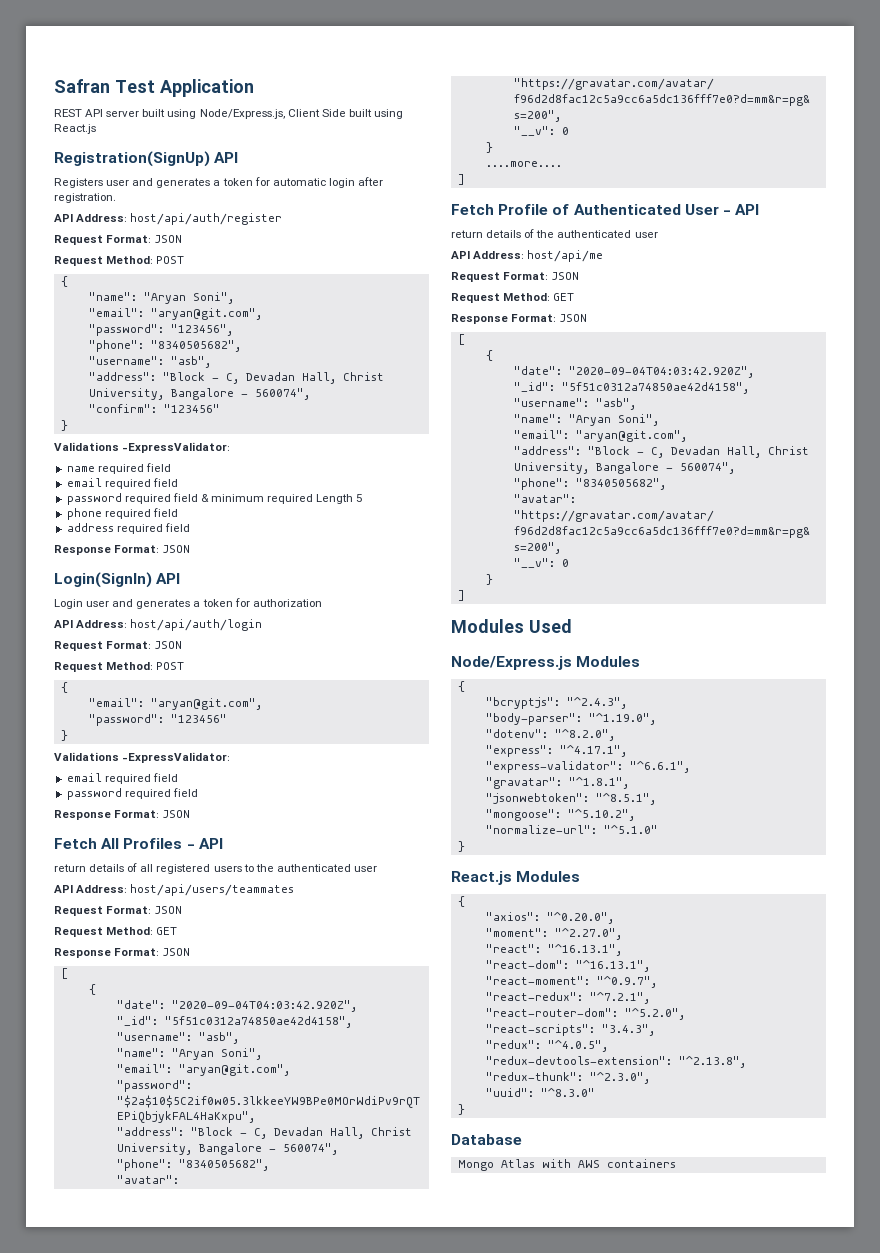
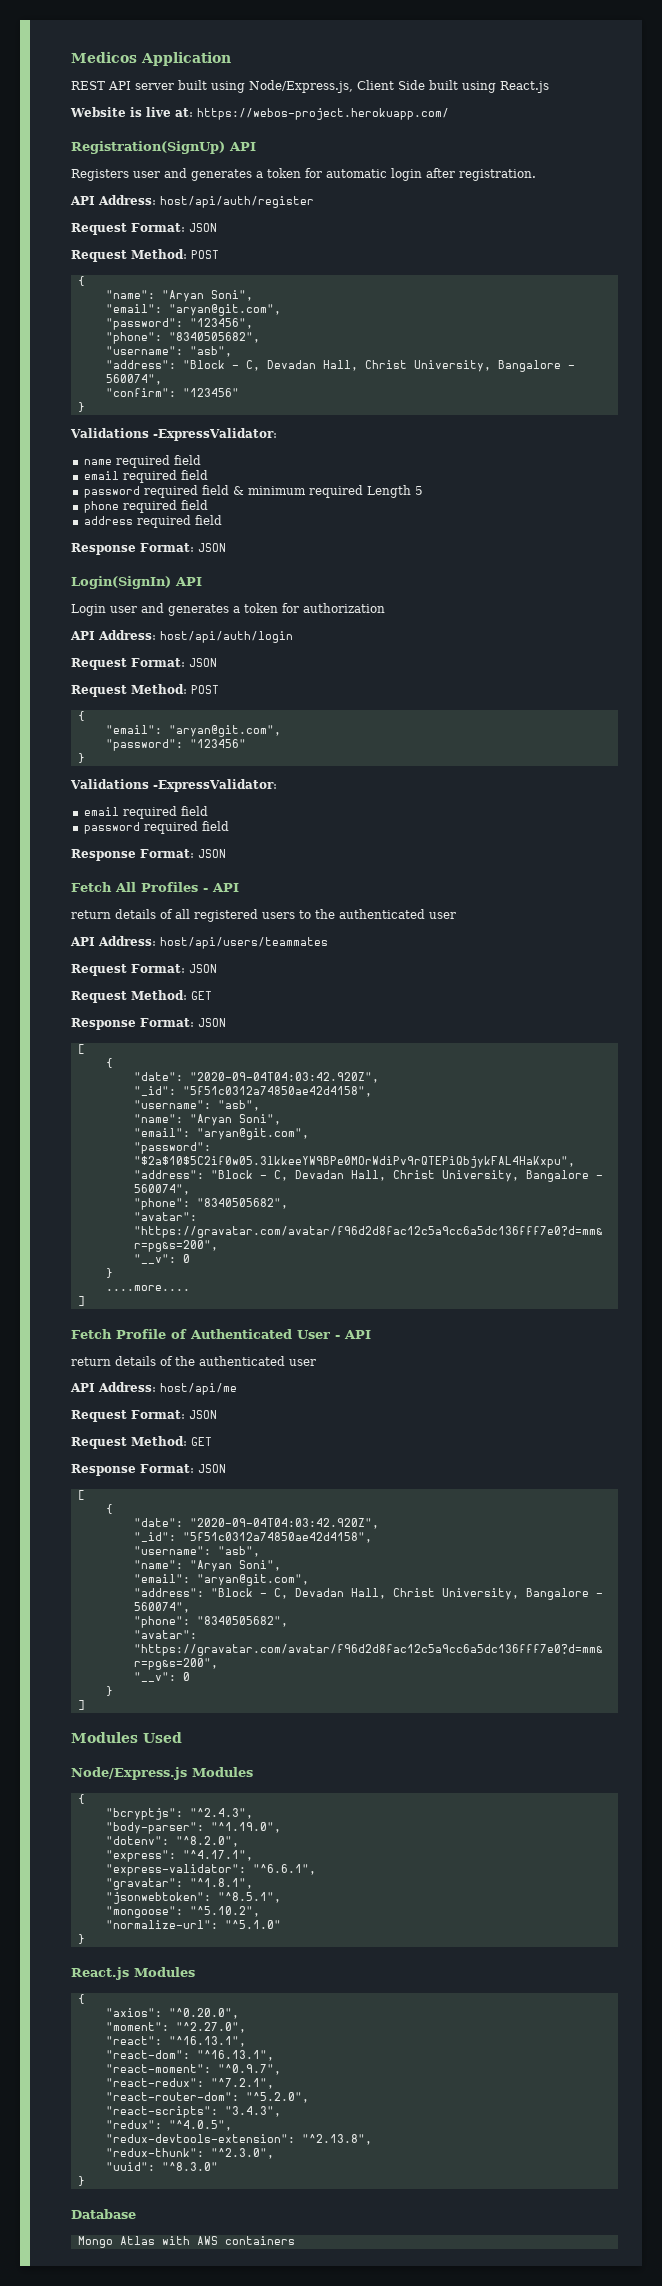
[54,79,155,93] Safran Test -> [71,52,137,63] Medicos
(96, 129) none -> [70,107,449,120] // Website is live at: https://webos-project.herokuapp.com/

